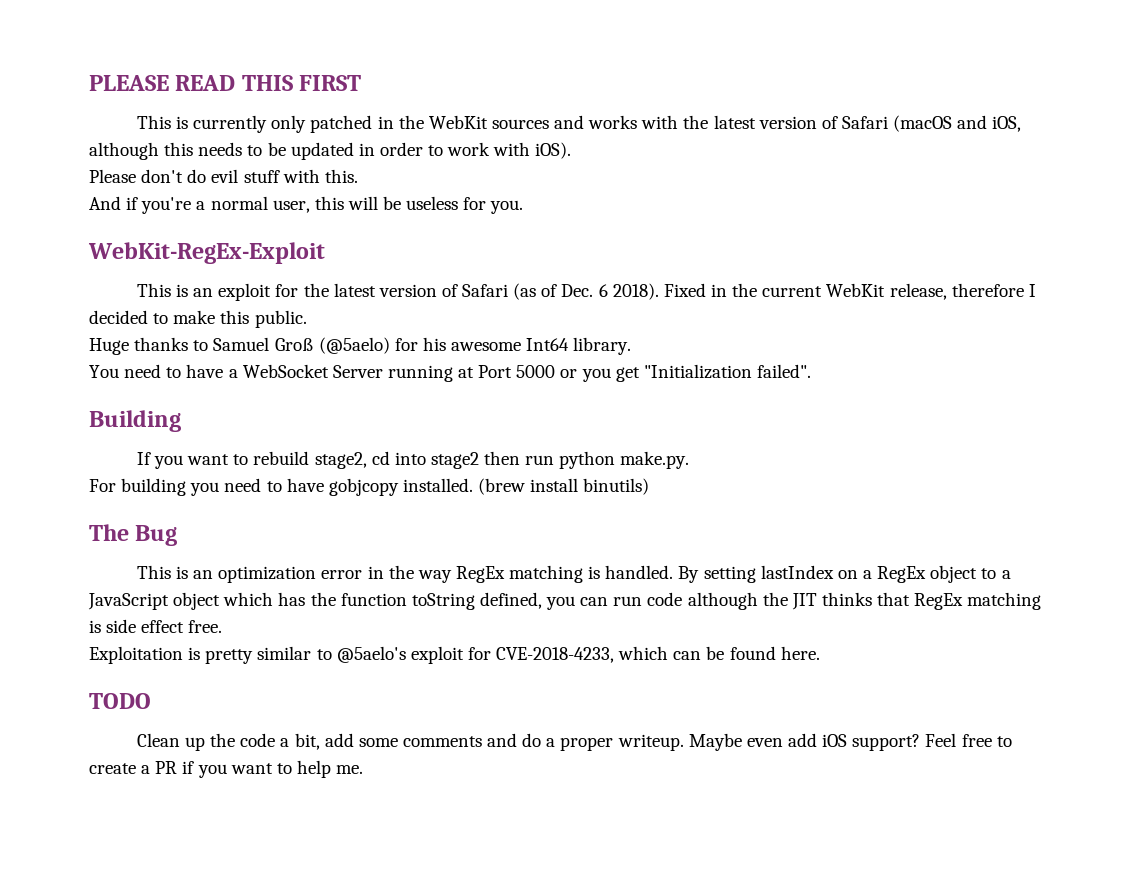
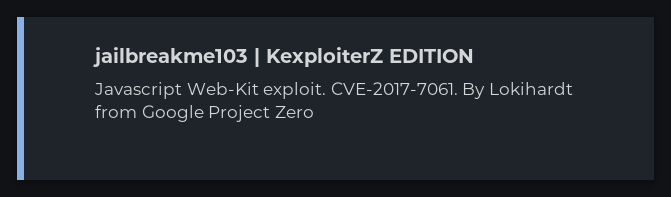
[89,75,362,91] [136,115,1022,133] [89,142,572,160] [89,169,358,183] [89,196,524,214] [88,242,325,264] [136,283,1036,301] [89,310,307,328] [89,337,632,355] [89,364,811,382] [89,410,181,432] [136,451,690,469] [89,478,650,496] [89,524,178,546] [136,565,1011,583] [88,592,1042,610] [89,619,223,633] [89,646,820,664] [89,693,151,709] [136,733,1012,751] [89,760,364,778] PLEASE READ THIS FIRST // This is currently only patched in the WebKit sources and works with the latest version of Safari (macOS and iOS, although this needs to be updated in order to work with iOS). // Please don't do evil stuff with this. // And if you're a normal user, this will be useless for you. // WebKit-RegEx-Exploit // This is an exploit for the latest version of Safari (as of Dec. 6 2018). Fixed in the current WebKit release, therefore I decided to make this public. // Huge thanks to Samuel Groß (@5aelo) for his awesome Int64 library. // You need to have a WebSocket Server running at Port 5000 or you get "Initialization failed". // Building // If you want to rebuild stage2, cd into stage2 then run python make.py. // For building you need to have gobjcopy installed. (brew install binutils) // The Bug // This is an optimization error in the way RegEx matching is handled. By setting lastIndex on a RegEx object to a JavaScript object which has the function toString defined, you can run code although the JIT thinks that RegEx matching is side effect free. // Exploitation is pretty similar to @5aelo's exploit for CVE-2018-4233, which can be found here. // TODO // Clean up the code a bit, add some comments and do a proper writeup. Maybe even add iOS support? Feel free to create a PR if you want to help me. -> [93,47,474,67] [94,82,573,99] [95,105,314,122] jailbreakme103 | KexploiterZ EDITION // Javascript Web-Kit exploit. CVE-2017-7061. By Lokihardt from Google Project Zero

